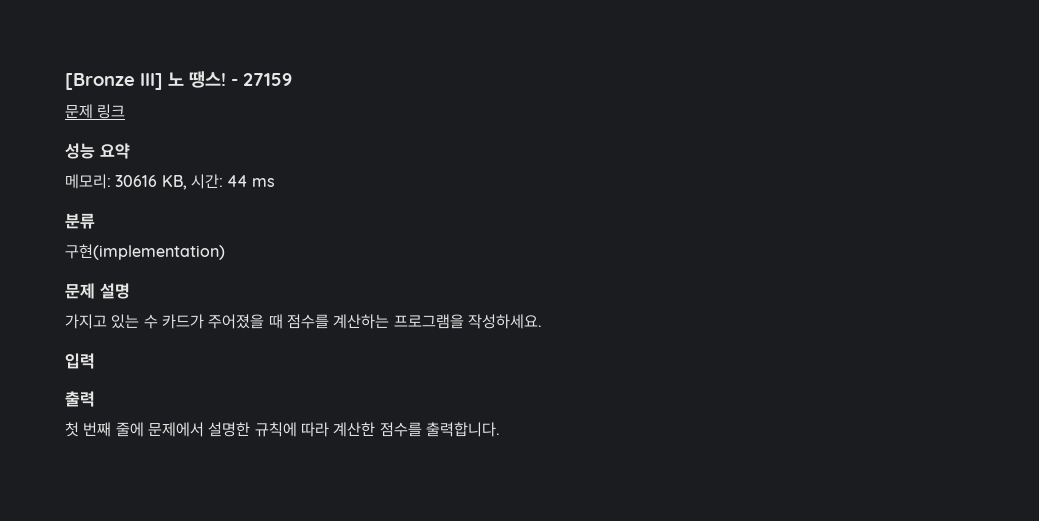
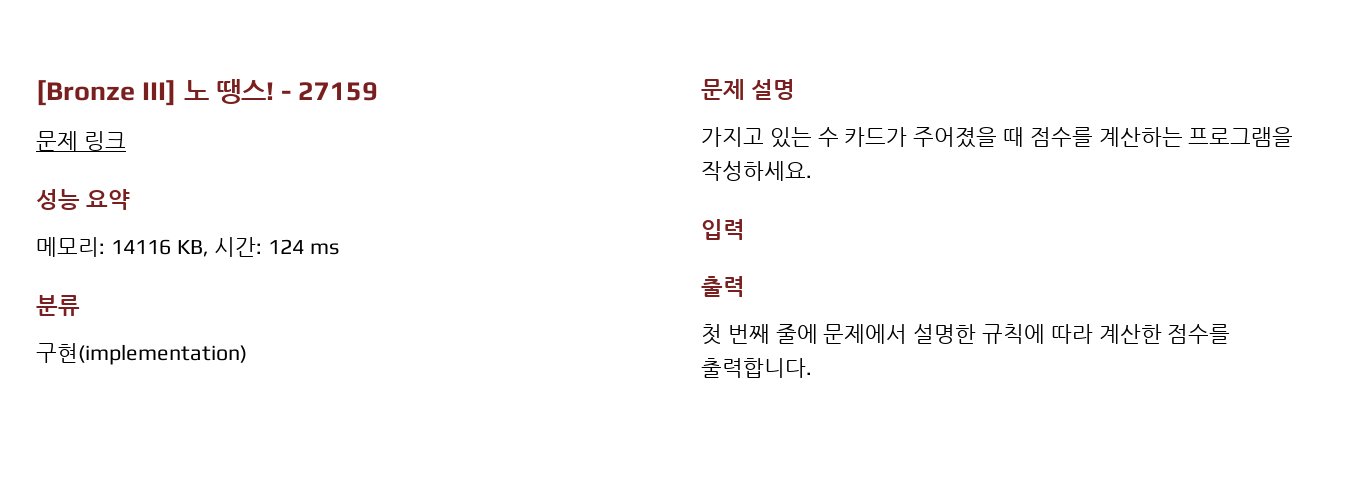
[115,175,158,187] 30616 -> [110,239,171,255] 14116
[227,175,248,187] 44 -> [268,239,305,254] 124

